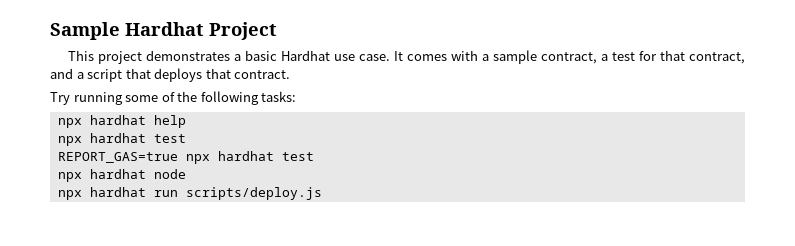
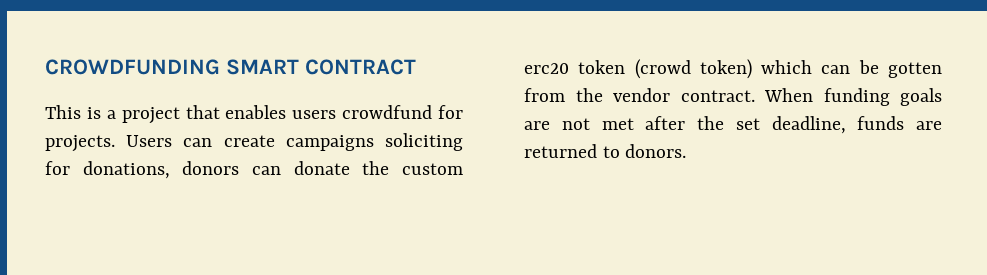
[50,22,277,40] [67,50,745,64] [50,68,291,82] [50,91,297,105] [57,115,186,128] [57,133,186,146] [57,151,314,164] [57,169,186,182] [57,187,322,200] Sample Hardhat Project // This project demonstrates a basic Hardhat use case. It comes with a sample contract, a test for that contract, and a script that deploys that contract. // Try running some of the following tasks: // npx hardhat help // npx hardhat test // REPORT_GAS=true npx hardhat test // npx hardhat node // npx hardhat run scripts/deploy.js -> [45,59,416,75] [45,105,463,124] [45,133,463,152] [45,161,463,179] [524,59,942,79] [524,88,942,106] [524,116,942,134] [524,144,687,158] CROWDFUNDING SMART CONTRACT // This is a project that enables users crowdfund for projects. Users can create campaigns soliciting for donations, donors can donate the custom erc20 token (crowd token) which can be gotten from the vendor contract. When funding goals are not met after the set deadline, funds are returned to donors.

